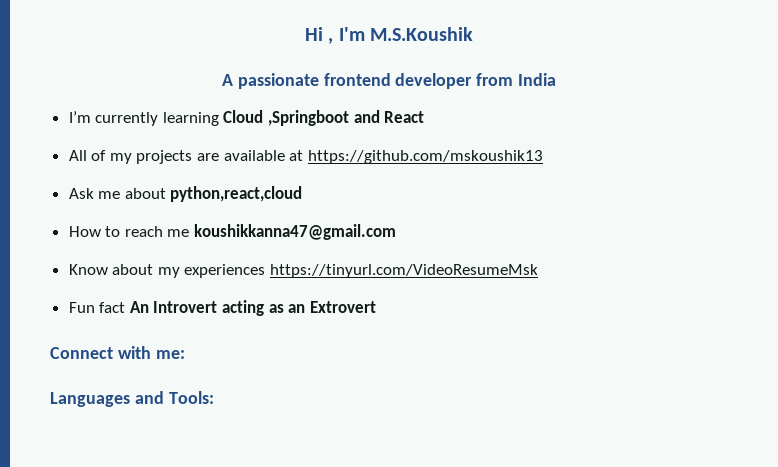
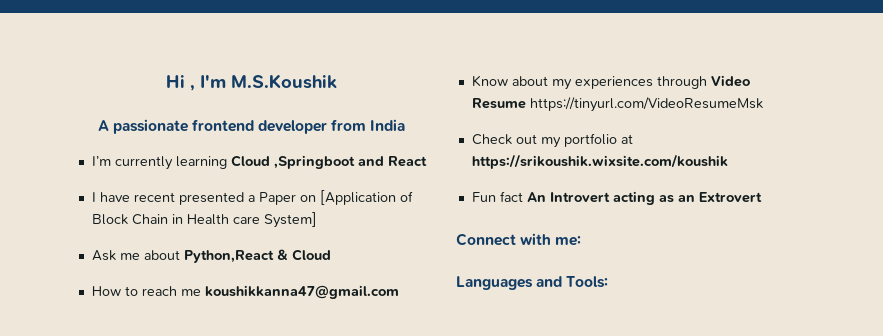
[68,150,543,164] All of my projects are available at https://github.com/mskoushik13 -> [91,190,413,205] [91,212,317,228] I have recent presented a Paper on [Application of Block Chain in Health care System]
[170,186,303,202] python,react,cloud -> [183,249,331,263] Python,React & Cloud
[270,264,539,278] https://tinyurl.com/VideoResumeMsk -> [656,75,750,89] [471,97,763,112] [471,133,633,148] [471,154,728,169] through Video Resume https://tinyurl.com/VideoResumeMsk // Check out my portfolio at https://srikoushik.wixsite.com/koushik

